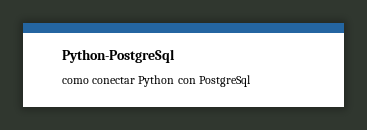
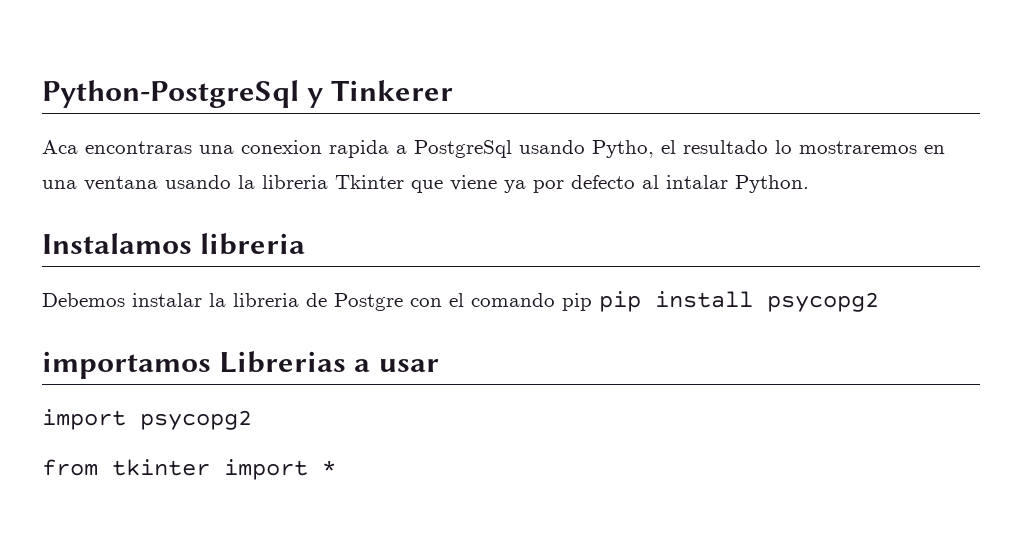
[62,75,251,87] // como conectar Python con PostgreSql -> [307,80,454,108] [42,140,945,158] [42,175,809,193] [42,233,306,255] [42,291,879,312] [42,351,439,379] [42,409,252,430] [42,459,336,480] y Tinkerer // Aca encontraras una conexion rapida a PostgreSql usando Pytho, el resultado lo mostraremos en una ventana usando la libreria Tkinter que viene ya por defecto al intalar Python. // Instalamos libreria // Debemos instalar la libreria de Postgre con el comando pip pip install psycopg2 // importamos Librerias a usar // import psycopg2 // from tkinter import *

